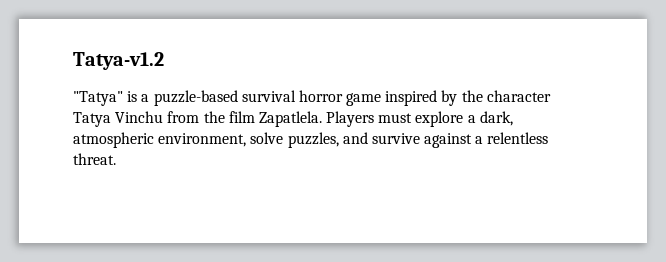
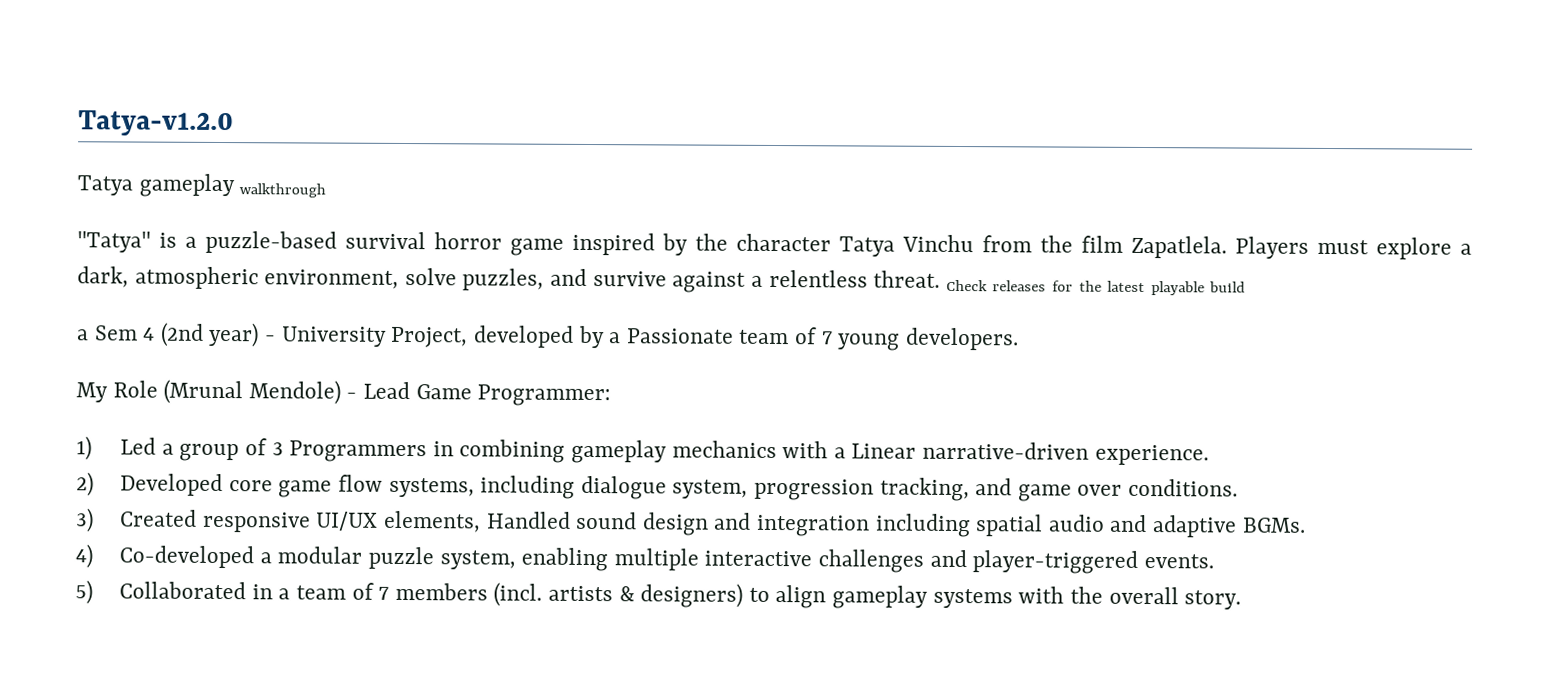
[73,52,164,70] Tatya-v1.2 -> [78,110,234,137] [77,173,327,198] Tatya-v1.2.0 // Tatya gameplay walkthrough
(116, 159) none -> [945,279,1246,296] [77,322,1019,351] [76,379,612,407] [76,436,1209,466] [76,472,1239,502] [75,508,1306,538] [75,544,1214,574] [75,580,1242,610] Check releases for the latest playable build // a Sem 4 (2nd year) - University Project, developed by a Passionate team of 7 young developers. // My Role (Mrunal Mendole) - Lead Game Programmer: // 1) Led a group of 3 Programmers in combining gameplay mechanics with a Linear narrative-driven experience. // 2) Developed core game flow systems, including dialogue system, progression tracking, and game over conditions. // 3) Created responsive UI/UX elements, Handled sound design and integration including spatial audio and adaptive BGMs. // 4) Co-developed a modular puzzle system, enabling multiple interactive challenges and player-triggered events. // 5) Collaborated in a team of 7 members (incl. artists & designers) to align gameplay systems with the overall story.

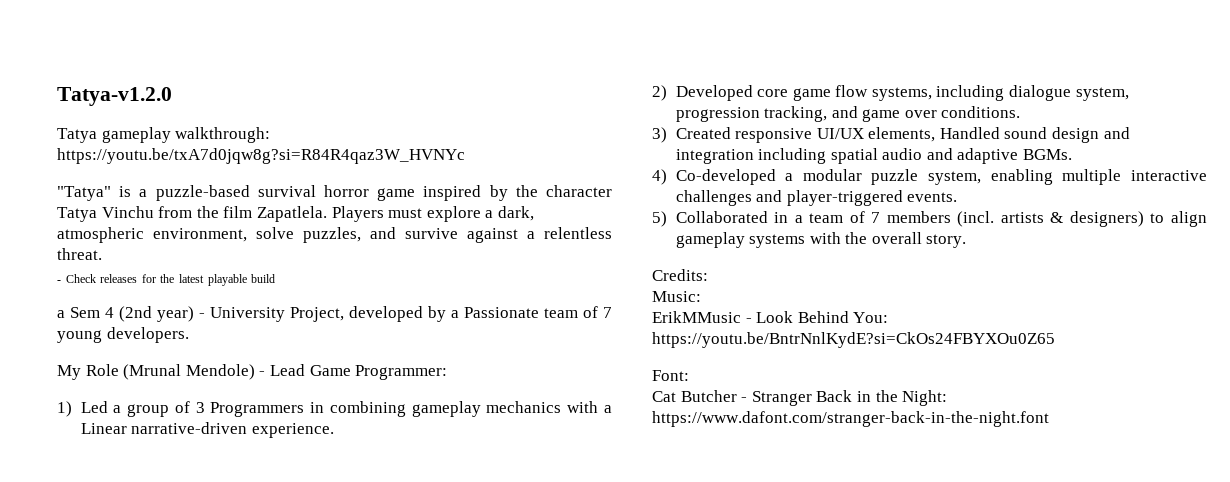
[239,183,327,198] walkthrough -> [175,127,271,143] [57,148,465,164] walkthrough: https://youtu.be/txA7d0jqw8g?si=R84R4qaz3W_HVNYc
(941, 279) none -> [57,280,61,283] // -
(1242, 600) none -> [652,269,708,281] [652,291,701,302] [652,311,889,323] [652,332,1055,348] [652,370,689,381] [652,390,948,406] [652,411,1049,427] // Credits: // Music: // ErikMMusic - Look Behind You: https://youtu.be/BntrNnlKydE?si=CkOs24FBYXOu0Z65 // Font: // Cat Butcher - Stranger Back in the Night: https://www.dafont.com/stranger-back-in-the-night.font

